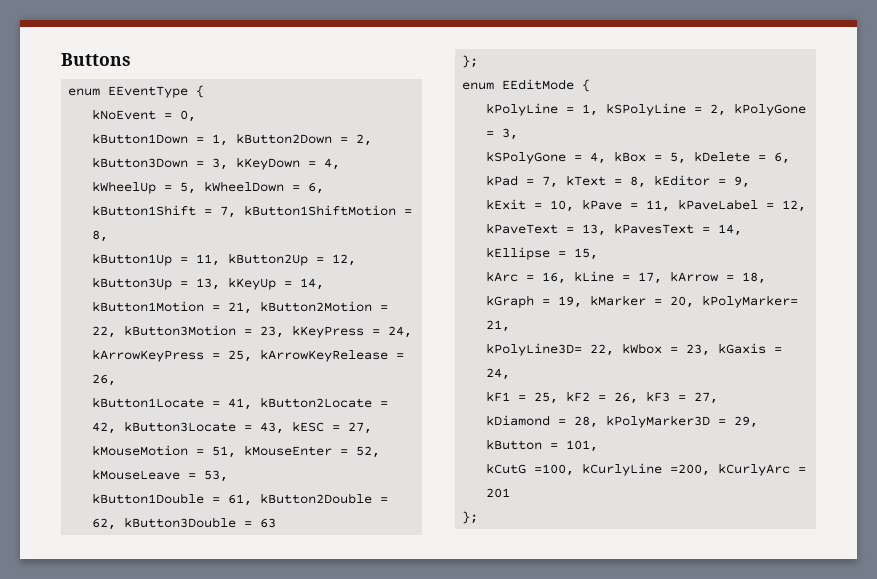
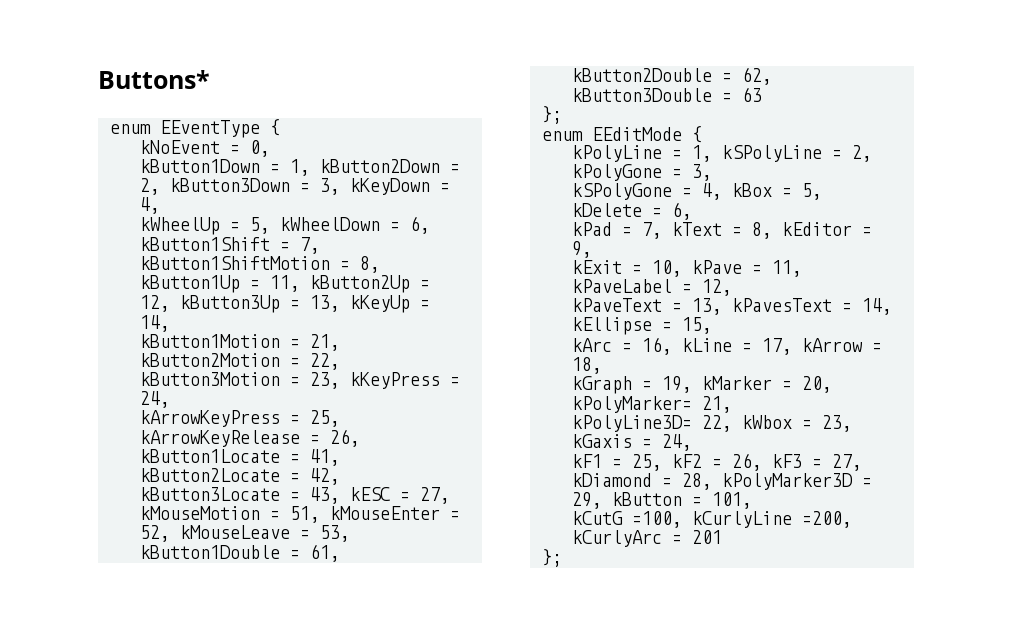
[61,53,131,66] Buttons -> [98,70,210,89] Buttons*

